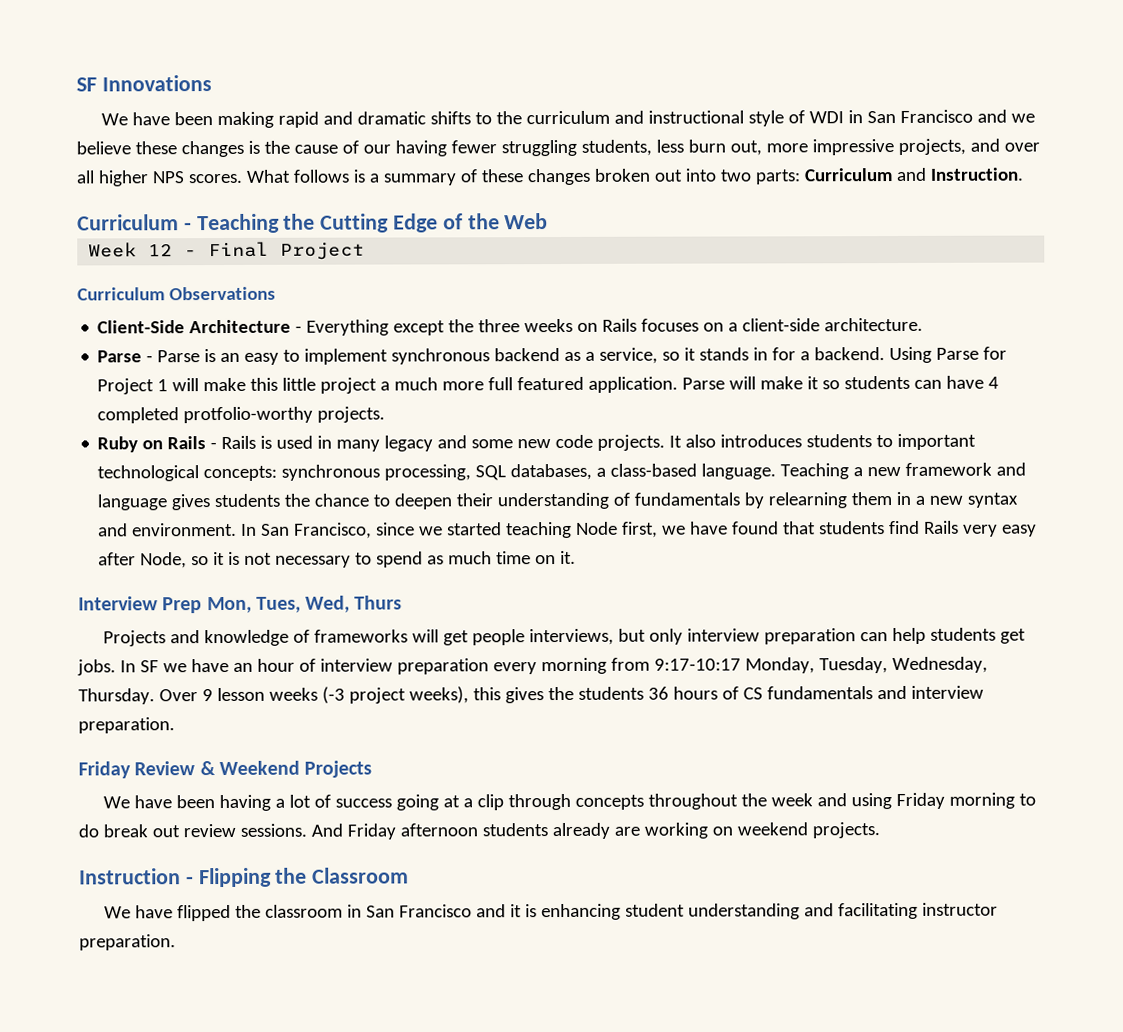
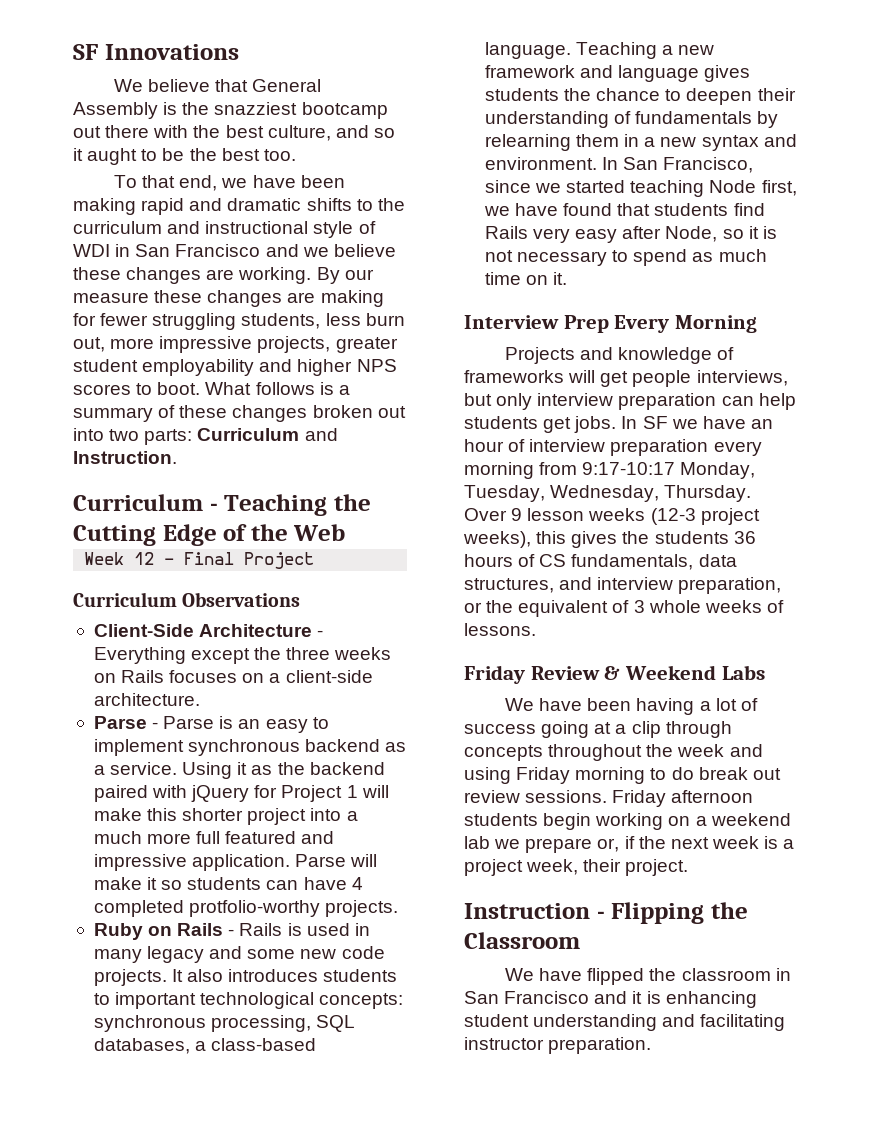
(128, 119) none -> [148,79,322,92] [73,102,388,119] [73,125,395,141] [73,148,296,165] [113,175,248,191] believe that General Assembly is the snazziest bootcamp out there with the best culture, and so it aught to be the best too. // To that end, we
[247,140,447,157] is the cause of our having -> [206,267,374,284] [73,290,384,307] [73,313,96,326] are working. By our measure these changes are making for
[969,138,1040,152] [76,170,243,187] and over all higher NPS scores. -> [335,337,398,353] [73,359,397,376] [73,382,201,395] greater student employability and higher NPS scores to boot.
[599,346,980,364] service, so it stands in for a backend. Using Parse -> [110,762,385,779] [93,785,250,802] service. Using it as the backend paired with jQuery
[282,377,378,394] little project -> [182,808,342,825] shorter project into
(585, 383) none -> [301,831,335,844] [93,854,187,871] and impressive
[206,595,403,614] Mon, Tues, Wed, Thurs -> [614,315,758,333] Every Morning
[321,686,345,704] (-3 -> [650,508,696,525] (12-3
[766,685,984,700] [78,717,175,734] fundamentals and interview preparation. -> [571,554,737,570] [464,577,782,594] [464,600,784,617] [464,623,536,636] fundamentals, data structures, and interview preparation, or the equivalent of 3 whole weeks of lessons.
[304,760,373,778] Projects -> [721,665,765,680] Labs
[310,823,343,837] And -> (608, 796) none
[551,822,880,840] already are working on weekend projects. -> [543,813,791,830] [464,836,795,853] [464,859,689,876] begin working on a weekend lab we prepare or, if the next week is a project week, their project.

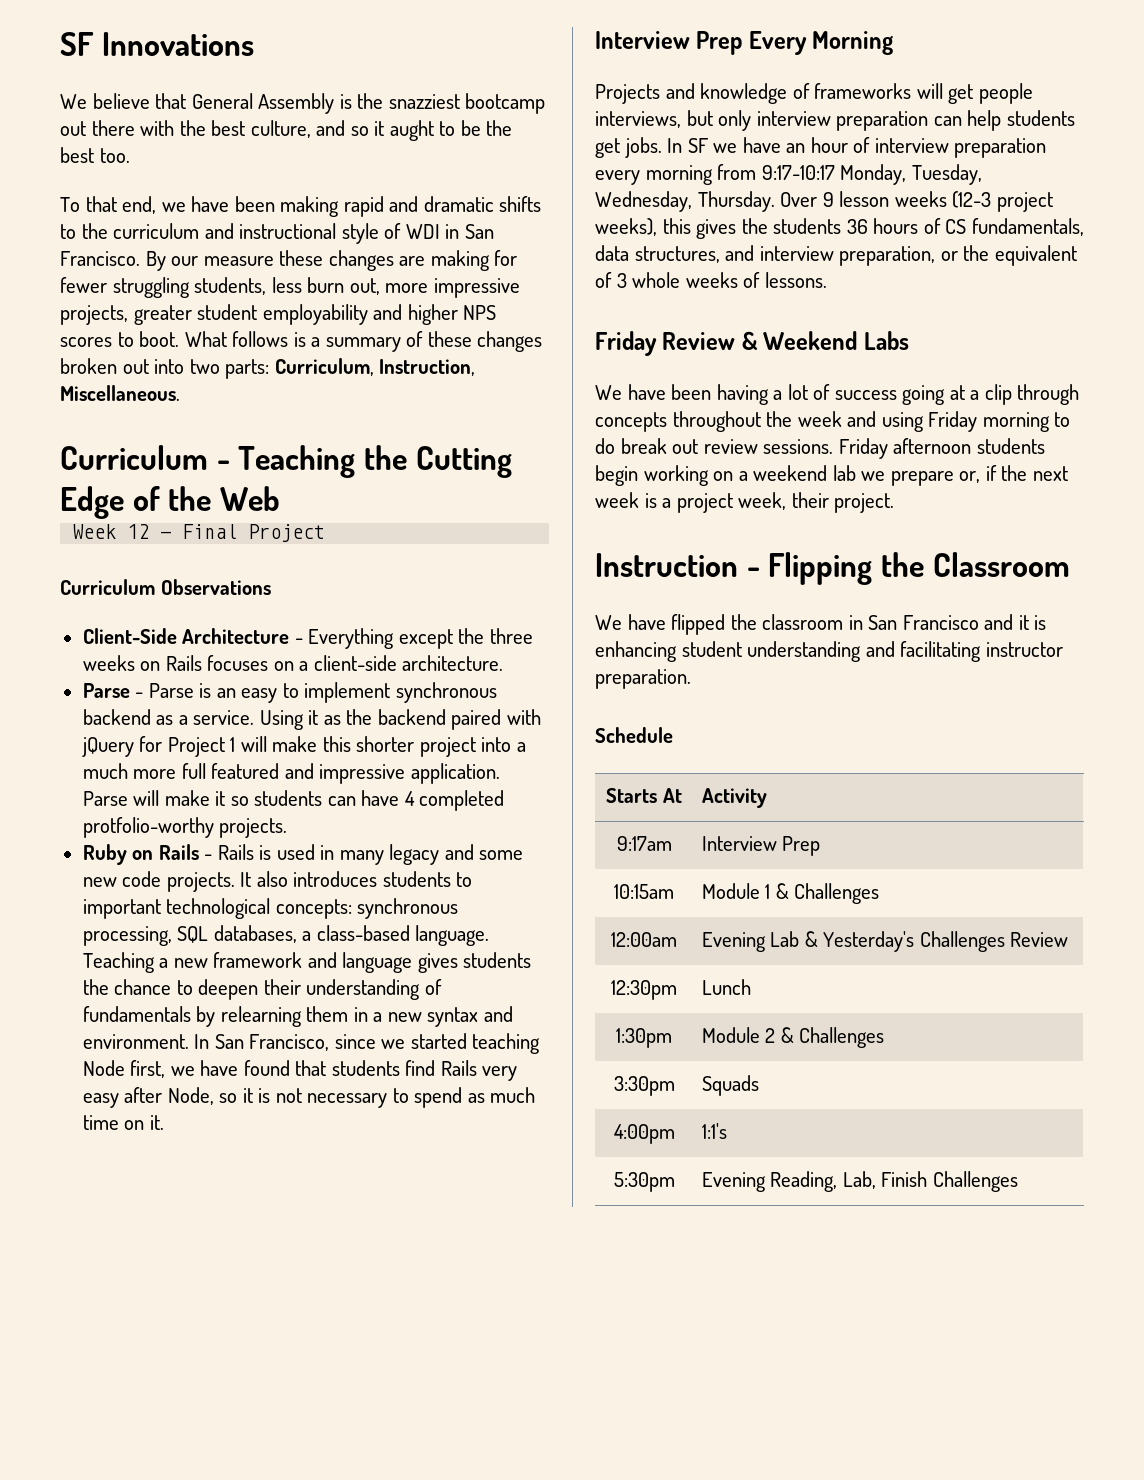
[175,244,396,257] [73,267,312,284] Francisco and we believe these changes are working. -> [60,251,140,266] Francisco.
[197,428,338,441] [73,451,177,464] Curriculum and Instruction. -> [274,358,476,376] [60,385,180,401] Curriculum, Instruction, Miscellaneous.
(652, 1045) none -> [595,727,673,743] [606,788,682,803] [701,788,767,808] [616,836,672,851] [701,836,821,856] [614,884,674,899] [701,883,880,904] [611,932,677,947] [701,931,1069,952] [611,980,677,1000] [701,979,751,995] [616,1028,672,1048] [701,1027,885,1048] [613,1076,675,1096] [701,1075,759,1096] [613,1124,675,1144] [701,1123,727,1139] [613,1172,675,1192] [701,1171,1018,1192] // Schedule // Starts At | Activity // 9:17am | Interview Prep // 10:15am | Module 1 & Challenges // 12:00am | Evening Lab & Yesterday's Challenges Review // 12:30pm | Lunch // 1:30pm | Module 2 & Challenges // 3:30pm | Squads // 4:00pm | 1:1's // 5:30pm | Evening Reading, Lab, Finish Challenges

